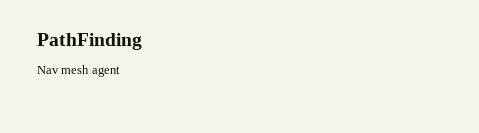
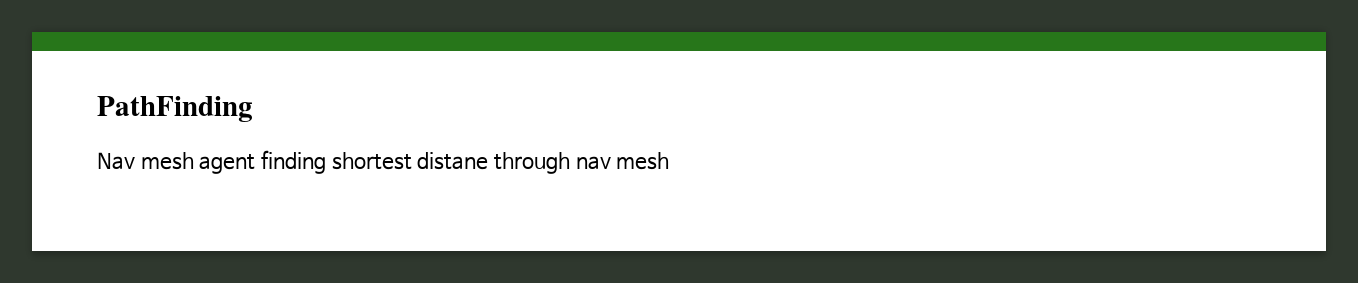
(120, 71) none -> [261,150,670,174] finding shortest distane through nav mesh

